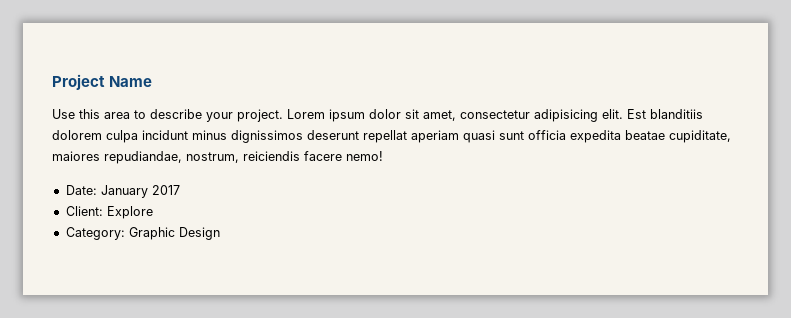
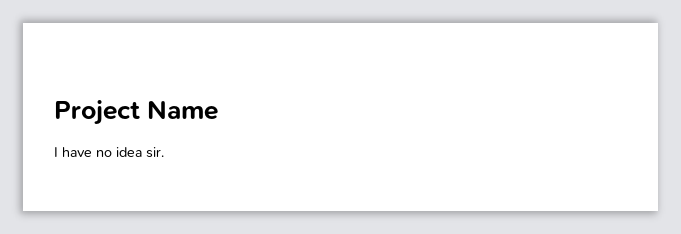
[52,109,703,122] [52,130,731,143] [52,151,383,164] [65,185,180,198] [65,206,153,219] [65,227,220,240] Use this area to describe your project. Lorem ipsum dolor sit amet, consectetur adipisicing elit. Est blanditiis dolorem culpa incidunt minus dignissimos deserunt repellat aperiam quasi sunt officia expedita beatae cupiditate, maiores repudiandae, nostrum, reiciendis facere nemo! // Date: January 2017 // Client: Explore // Category: Graphic Design -> [54,147,164,158] I have no idea sir.

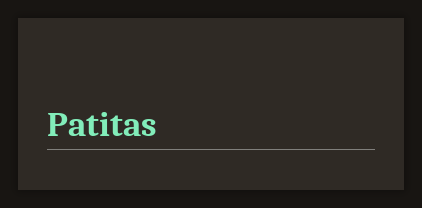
[54,100,219,125] [54,147,164,158] Project Name // I have no idea sir. -> [47,112,157,136] Patitas

